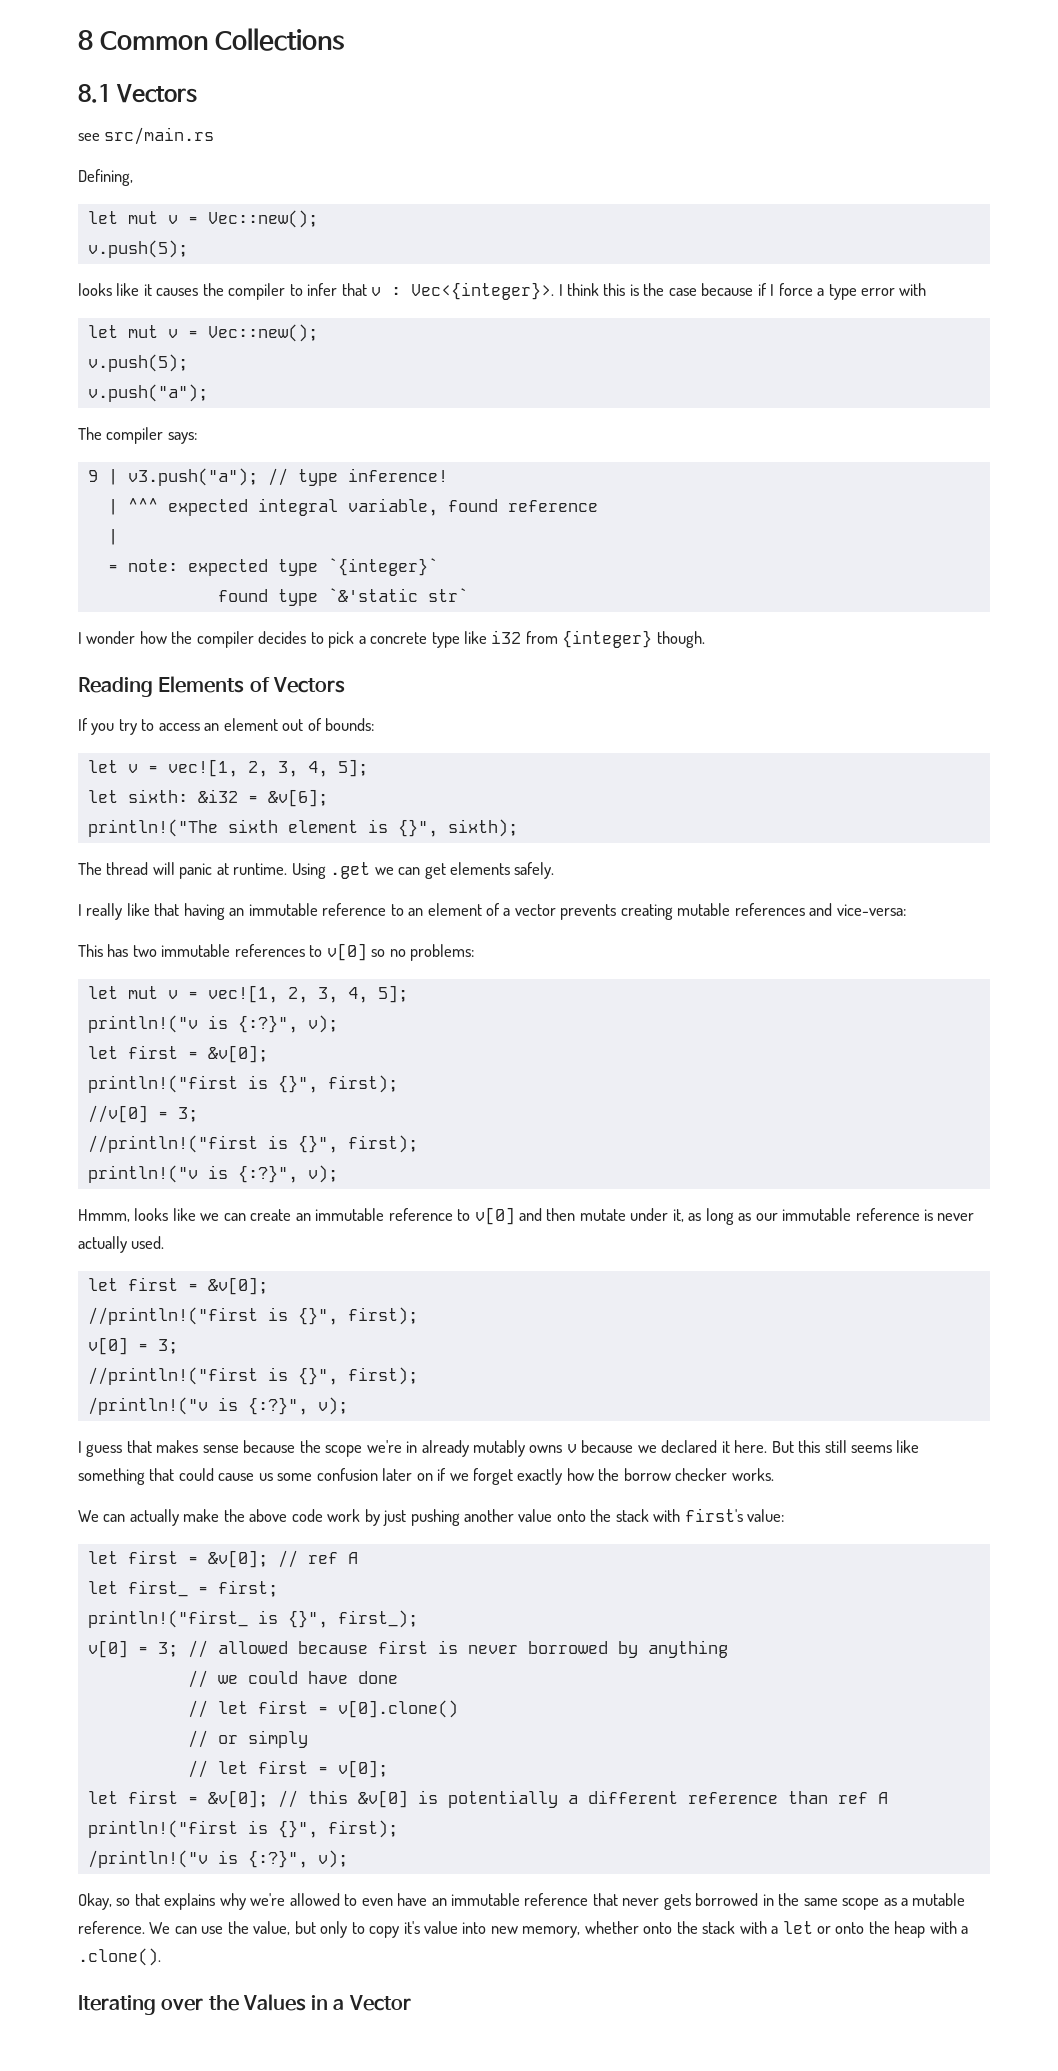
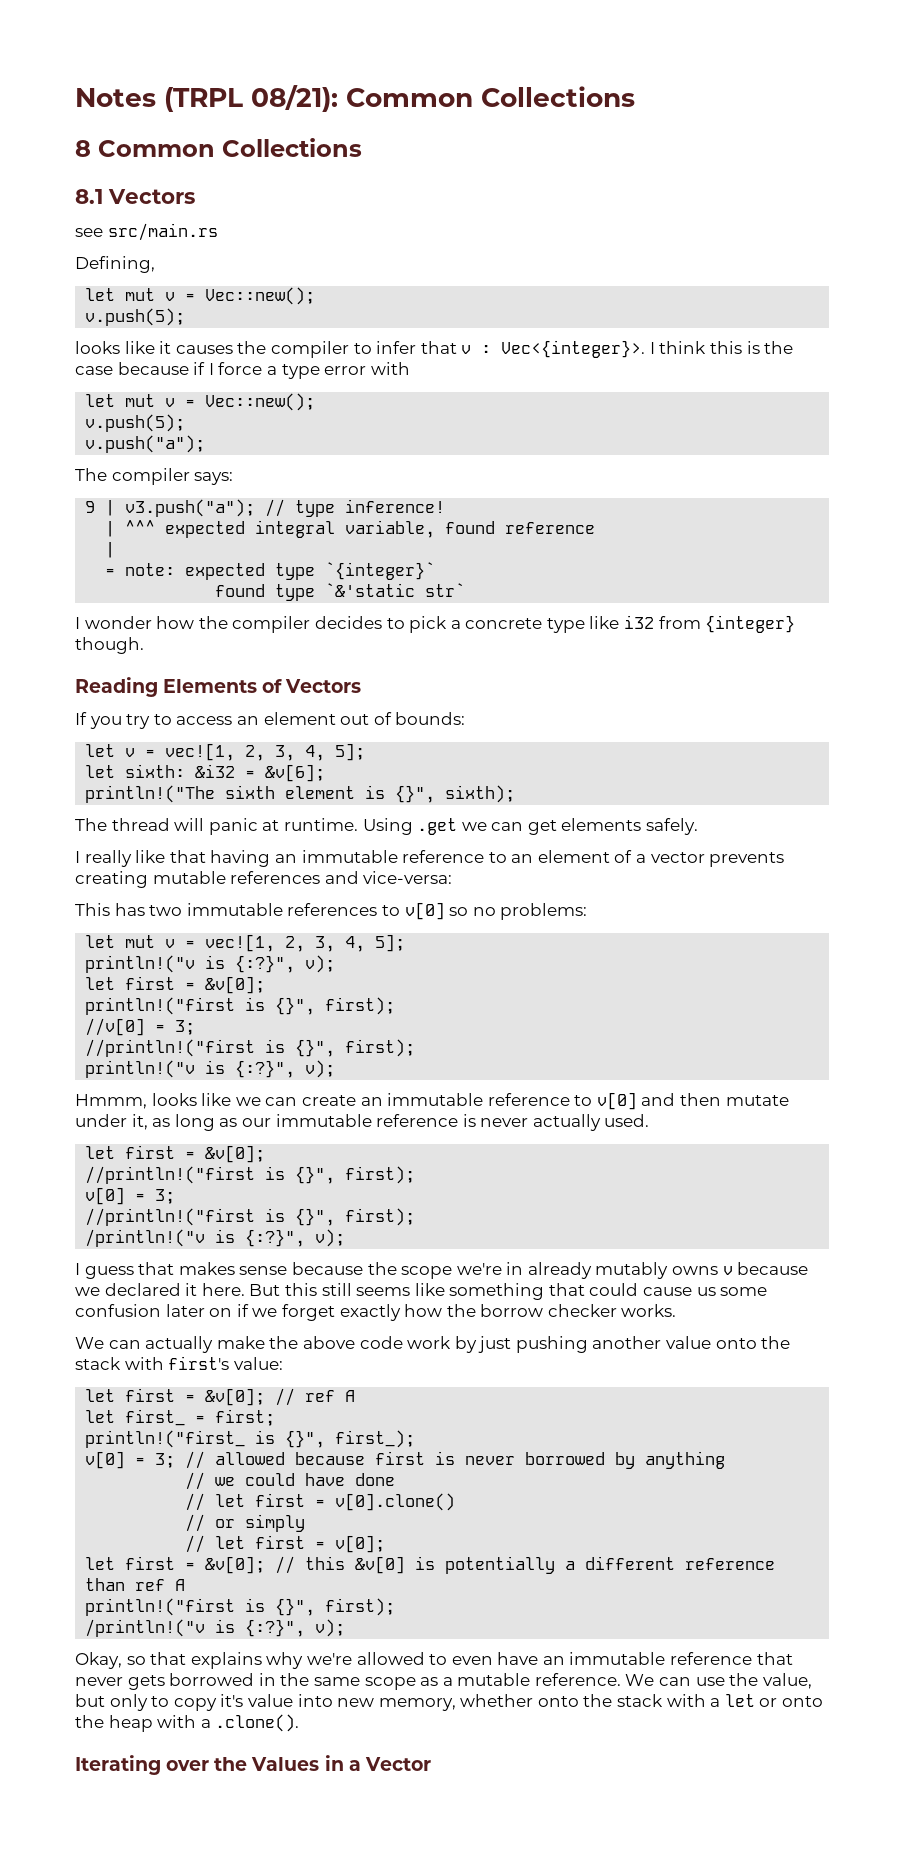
(78, 40) none -> [75,85,635,112] Notes (TRPL 08/21): Common Collections //

